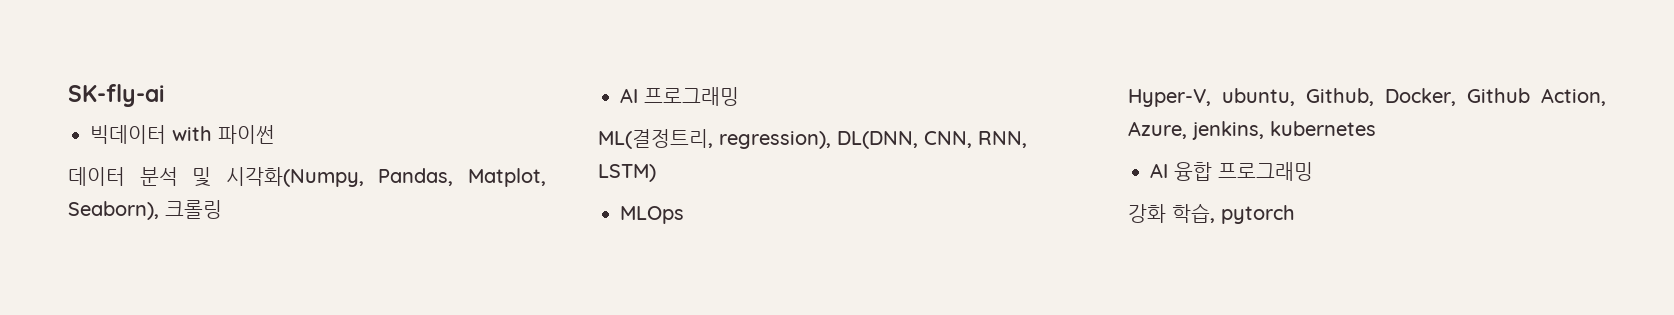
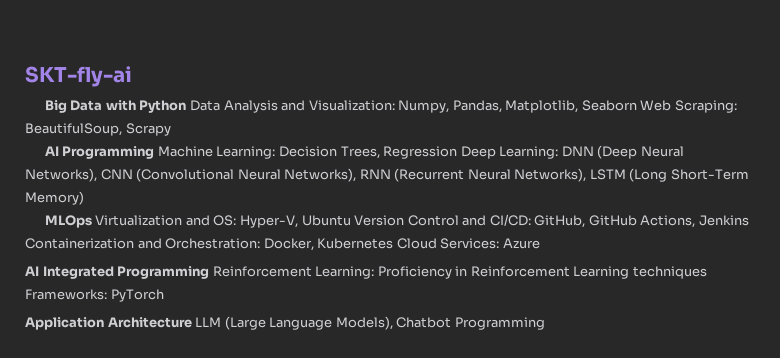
[68,84,164,107] [90,125,275,144] [68,167,546,187] [68,200,222,220] [620,87,739,106] [598,129,1027,149] [598,164,656,182] [620,206,684,224] [1128,88,1606,107] [1128,121,1376,140] [1150,162,1313,181] [1128,203,1295,224] SK-fly-ai // 빅데이터 with 파이썬 // 데이터 분석 및 시각화(Numpy, Pandas, Matplot, Seaborn), 크롤링 // AI 프로그래밍 // ML(결정트리, regression), DL(DNN, CNN, RNN, LSTM) // MLOps // Hyper-V, ubuntu, Github, Docker, Github Action, Azure, jenkins, kubernetes // AI 융합 프로그래밍 // 강화 학습, pytorch -> [25,66,132,87] [44,100,737,113] [25,123,171,136] [44,145,684,159] [25,168,749,182] [25,191,84,205] [44,214,749,228] [25,238,540,251] [25,266,707,279] [25,289,164,302] [25,316,545,330] SKT-fly-ai // Big Data with Python Data Analysis and Visualization: Numpy, Pandas, Matplotlib, Seaborn Web Scraping: BeautifulSoup, Scrapy // AI Programming Machine Learning: Decision Trees, Regression Deep Learning: DNN (Deep Neural Networks), CNN (Convolutional Neural Networks), RNN (Recurrent Neural Networks), LSTM (Long Short-Term Memory) // MLOps Virtualization and OS: Hyper-V, Ubuntu Version Control and CI/CD: GitHub, GitHub Actions, Jenkins Containerization and Orchestration: Docker, Kubernetes Cloud Services: Azure // AI Integrated Programming Reinforcement Learning: Proficiency in Reinforcement Learning techniques Frameworks: PyTorch // Application Architecture LLM (Large Language Models), Chatbot Programming

